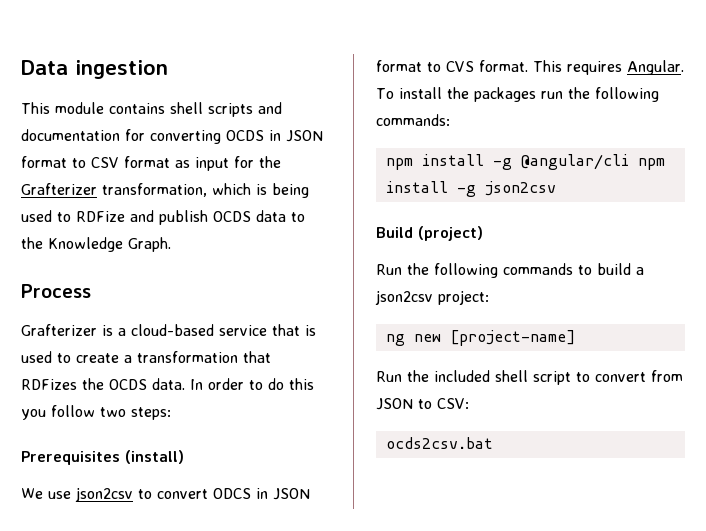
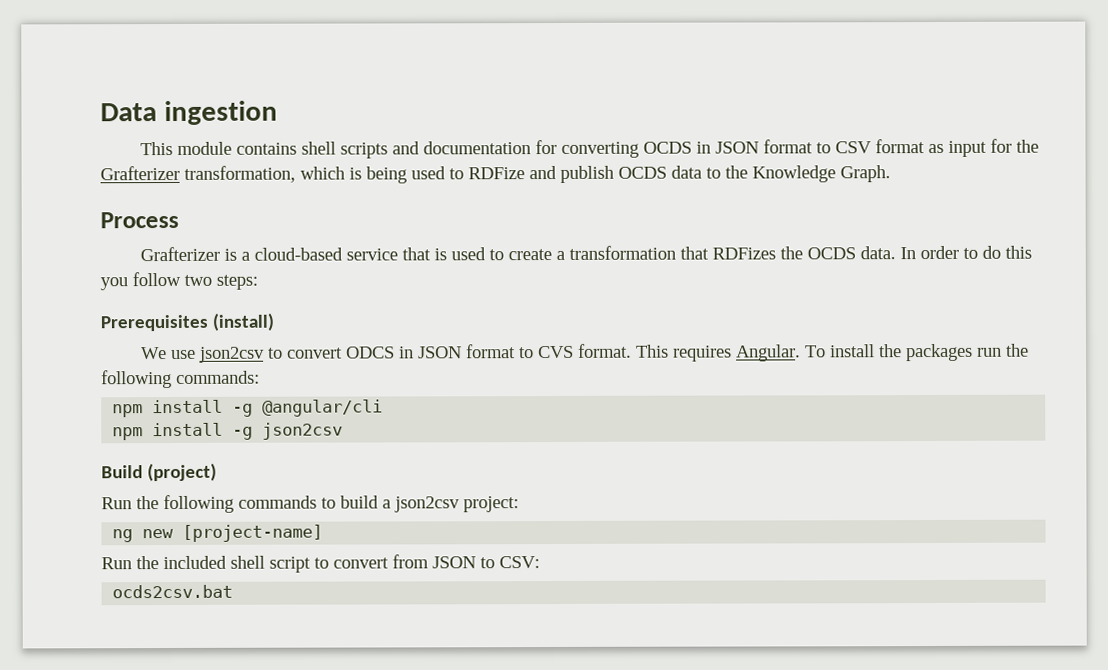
(629, 162) none -> (384, 408) //

